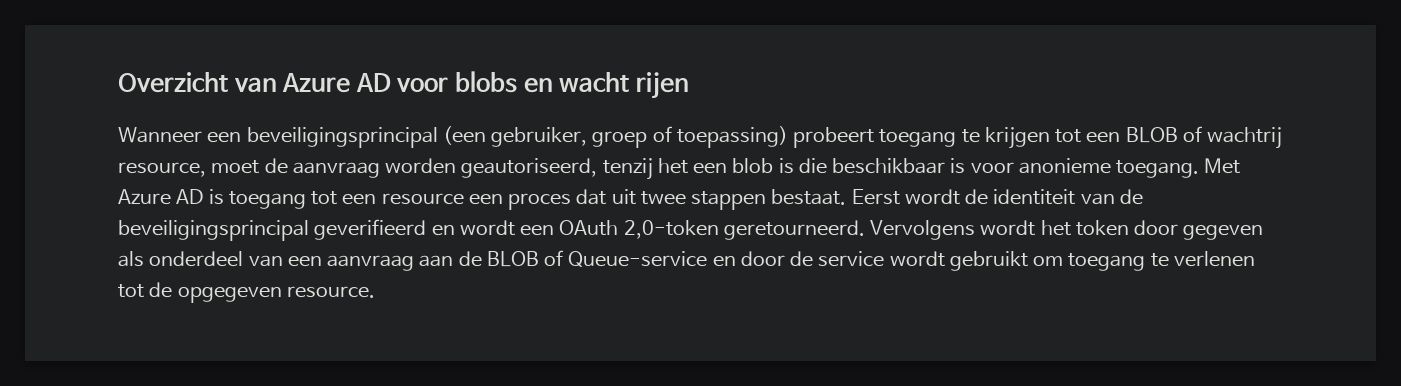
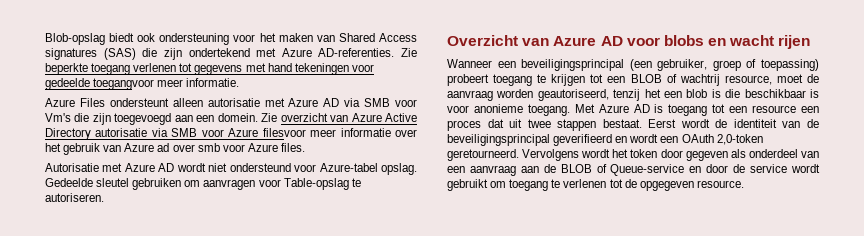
(118, 82) none -> [45,33,417,45] [45,48,417,60] [45,63,374,75] [45,78,240,90] [45,98,417,107] [45,113,417,125] [45,128,418,140] [45,143,305,155] [45,163,418,175] [45,178,361,190] [45,193,104,202] Blob-opslag biedt ook ondersteuning voor het maken van Shared Access signatures (SAS) die zijn ondertekend met Azure AD-referenties. Zie beperkte toegang verlenen tot gegevens met hand tekeningen voor gedeelde toegangvoor meer informatie. // Azure Files ondersteunt alleen autorisatie met Azure AD via SMB voor Vm's die zijn toegevoegd aan een domein. Zie overzicht van Azure Active Directory autorisatie via SMB voor Azure filesvoor meer informatie over het gebruik van Azure ad over smb voor Azure files. // Autorisatie met Azure AD wordt niet ondersteund voor Azure-tabel opslag. Gedeelde sleutel gebruiken om aanvragen voor Table-opslag te autoriseren. //

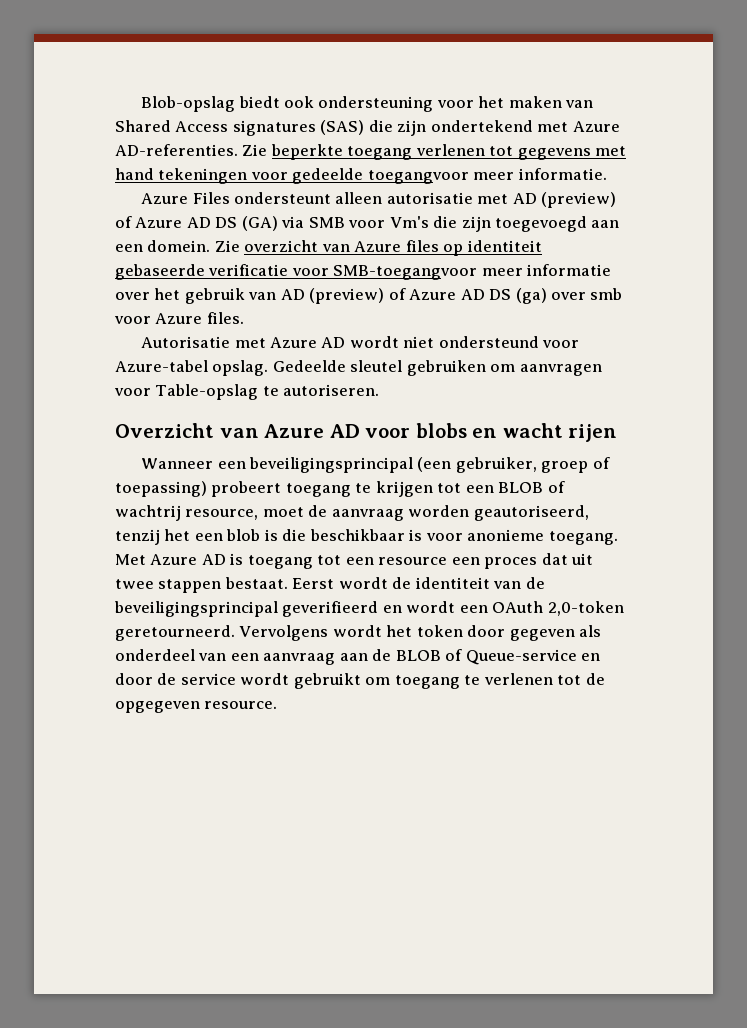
[288,98,340,107] Azure AD -> [512,192,617,208] [115,216,278,231] AD (preview) of Azure AD DS (GA)
[384,113,417,122] [45,128,306,140] Active Directory autorisatie via SMB voor Azure filesvoor -> [405,240,542,256] [115,264,478,280] files op identiteit gebaseerde verificatie voor SMB-toegangvoor
[124,143,170,152] Azure ad -> [280,288,547,304] AD (preview) of Azure AD DS (ga)

